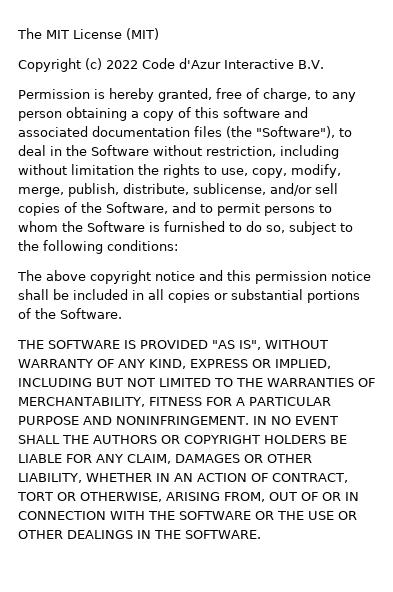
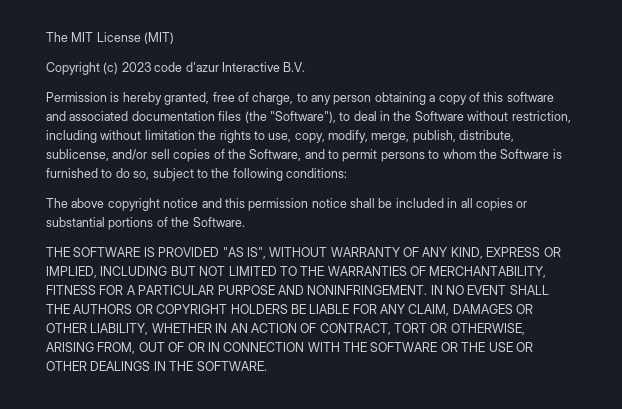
[106,58,221,69] 2022 Code d'Azur -> [121,62,219,72] 2023 code d'azur

